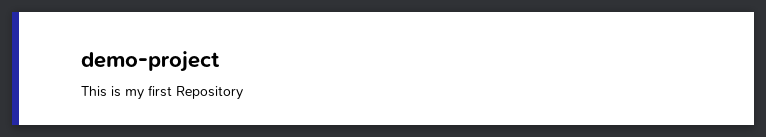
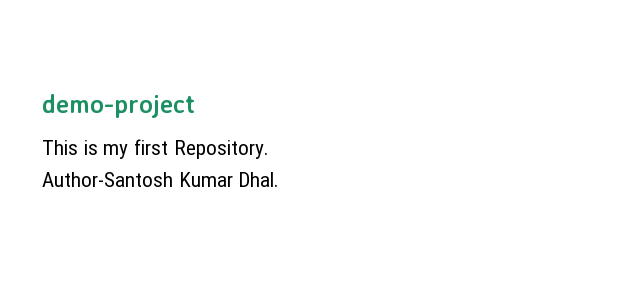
[176,86,243,100] Repository -> [173,140,269,159] [42,172,280,187] Repository. // Author-Santosh Kumar Dhal.

